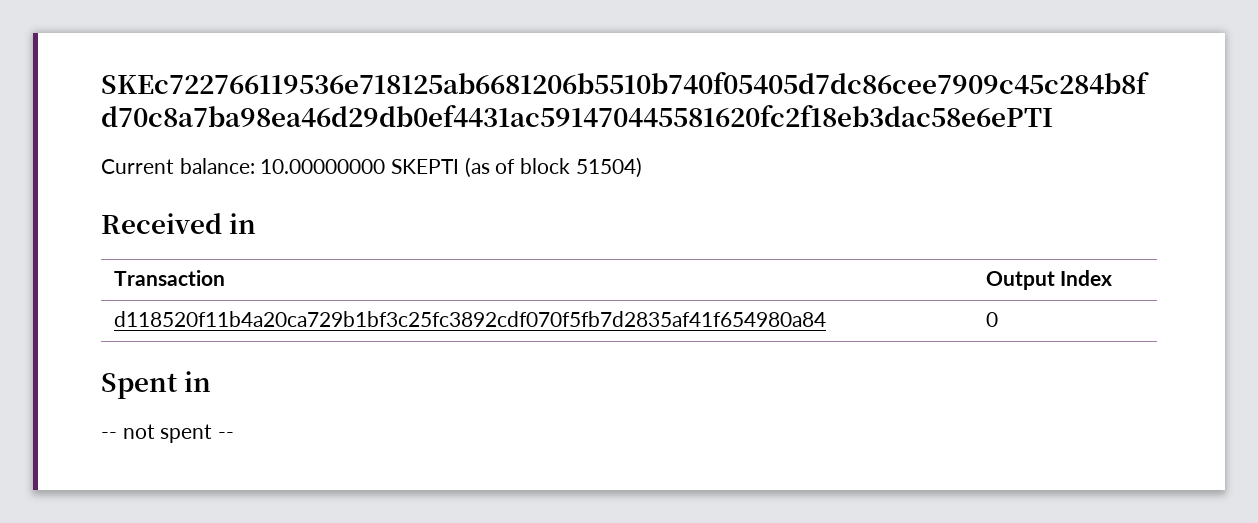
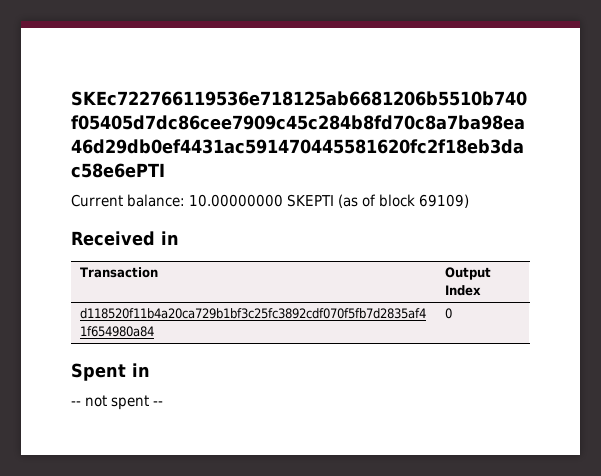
[575,157,642,178] 51504) -> [419,194,469,208] 69109)

